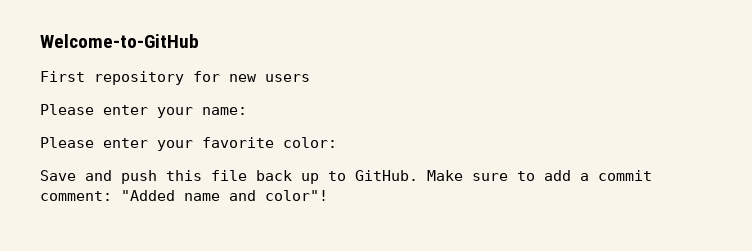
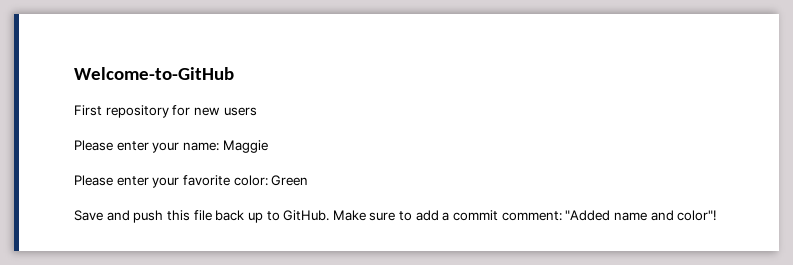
(247, 111) none -> [222,140,268,153] Maggie
(337, 142) none -> [271,175,309,186] Green

